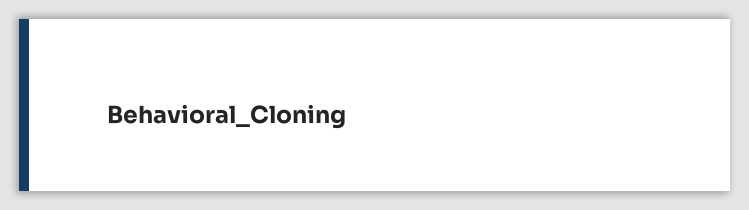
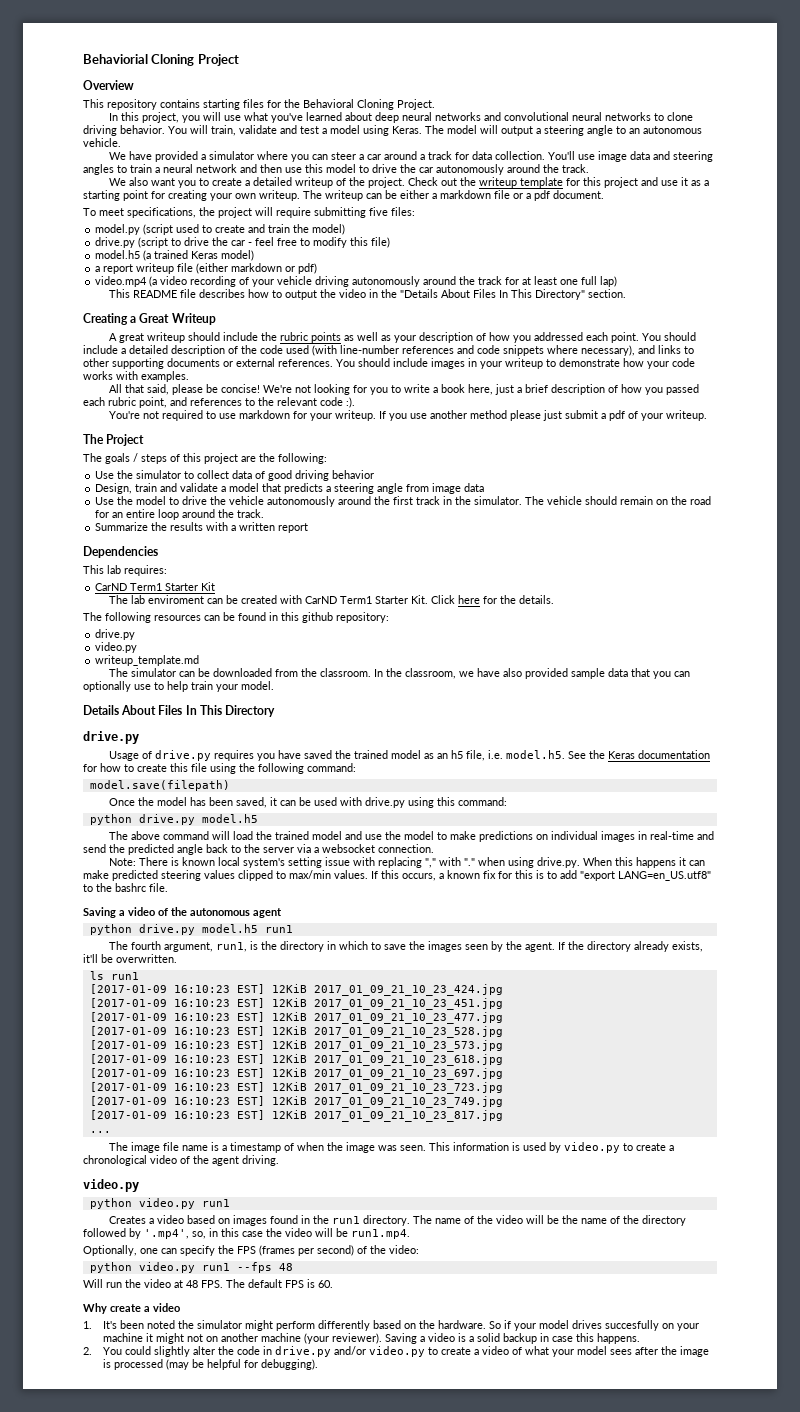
[107,104,346,129] Behavioral_Cloning -> [83,54,239,66] [83,80,134,90] [83,99,435,110] [109,112,694,123] [83,125,702,136] [83,138,121,147] [109,151,714,162] [83,164,589,175] [109,177,710,188] [83,190,604,201] [83,207,415,218] [95,224,346,235] [95,237,391,248] [95,250,255,261] [95,263,318,274] [95,276,618,287] [109,289,627,300] [83,313,216,325] [109,332,697,343] [83,345,694,356] [83,358,695,369] [83,371,189,382] [109,384,700,395] [83,397,355,408] [109,410,708,421] [83,434,145,446] [83,453,327,464] [95,470,375,481] [95,483,485,494] [95,496,712,507] [95,509,265,520] [95,522,309,533] [83,546,158,558] [83,565,167,576] [95,582,216,591] [109,595,555,604] [83,612,389,623] [95,629,136,640] [95,642,138,653] [95,655,200,666] [109,668,691,679] [83,681,274,692] [83,705,276,717] [83,731,139,744] [109,750,711,761] [83,763,356,774] [89,780,230,791] [109,797,508,808] [89,814,258,825] [109,831,715,842] [83,844,434,855] [109,857,706,868] [83,870,711,881] [83,883,168,892] [83,907,282,918] [89,924,293,935] [109,941,704,952] [83,954,177,963] [89,971,139,980] [89,984,503,996] [89,998,503,1010] [89,1012,503,1024] [89,1026,503,1038] [89,1040,503,1052] [89,1054,503,1066] [89,1068,503,1080] [89,1082,503,1094] [89,1096,503,1108] [89,1110,503,1122] [89,1131,111,1133] [109,1142,675,1153] [83,1155,279,1166] [83,1179,139,1192] [89,1198,230,1209] [109,1215,687,1226] [83,1228,410,1239] [83,1245,419,1256] [89,1262,293,1273] [83,1279,333,1288] [83,1303,180,1314] [83,1320,700,1331] [103,1333,641,1344] [83,1346,710,1357] [103,1359,319,1370] Behaviorial Cloning Project // Overview // This repository contains starting files for the Behavioral Cloning Project. // In this project, you will use what you've learned about deep neural networks and convolutional neural networks to clone driving behavior. You will train, validate and test a model using Keras. The model will output a steering angle to an autonomous vehicle. // We have provided a simulator where you can steer a car around a track for data collection. You'll use image data and steering angles to train a neural network and then use this model to drive the car autonomously around the track. // We also want you to create a detailed writeup of the project. Check out the writeup template for this project and use it as a starting point for creating your own writeup. The writeup can be either a markdown file or a pdf document. // To meet specifications, the project will require submitting five files: // model.py (script used to create and train the model) // drive.py (script to drive the car - feel free to modify this file) // model.h5 (a trained Keras model) // a report writeup file (either markdown or pdf) // video.mp4 (a video recording of your vehicle driving autonomously around the track for at least one full lap) // This README file describes how to output the video in the "Details About Files In This Directory" section. // Creating a Great Writeup // A great writeup should include the rubric points as well as your description of how you addressed each point. You should include a detailed description of the code used (with line-number references and code snippets where necessary), and links to other supporting documents or external references. You should include images in your writeup to demonstrate how your code works with examples. // All that said, please be concise! We're not looking for you to write a book here, just a brief description of how you passed each rubric point, and references to the relevant code :). // You're not required to use markdown for your writeup. If you use another method please just submit a pdf of your writeup. // The Project // The goals / steps of this project are the following: // Use the simulator to collect data of good driving behavior // Design, train and validate a model that predicts a steering angle from image data // Use the model to drive the vehicle autonomously around the first track in the simulator. The vehicle should remain on the road for an entire loop around the track. // Summarize the results with a written report // Dependencies // This lab requires: // CarND Term1 Starter Kit // The lab enviroment can be created with CarND Term1 Starter Kit. Click here for the details. // The following resources can be found in this github repository: // drive.py // video.py // writeup_template.md // The simulator can be downloaded from the classroom. In the classroom, we have also provided sample data that you can optionally use to help train your model. // Details About Files In This Directory // drive.py // Usage of drive.py requires you have saved the trained model as an h5 file, i.e. model.h5. See the Keras documentation for how to create this file using the following command: // model.save(filepath) // Once the model has been saved, it can be used with drive.py using this command: // python drive.py model.h5 // The above command will load the trained model and use the model to make predictions on individual images in real-time and send the predicted angle back to the server via a websocket connection. // Note: There is known local system's setting issue with replacing "," with "." when using drive.py. When this happens it can make predicted steering values clipped to max/min values. If this occurs, a known fix for this is to add "export LANG=en_US.utf8" to the bashrc file. // Saving a video of the autonomous agent // python drive.py model.h5 run1 // The fourth argument, run1, is the directory in which to save the images seen by the agent. If the directory already exists, it'll be overwritten. // ls run1 // [2017-01-09 16:10:23 EST] 12KiB 2017_01_09_21_10_23_424.jpg // [2017-01-09 16:10:23 EST] 12KiB 2017_01_09_21_10_23_451.jpg // [2017-01-09 16:10:23 EST] 12KiB 2017_01_09_21_10_23_477.jpg // [2017-01-09 16:10:23 EST] 12KiB 2017_01_09_21_10_23_528.jpg // [2017-01-09 16:10:23 EST] 12KiB 2017_01_09_21_10_23_573.jpg // [2017-01-09 16:10:23 EST] 12KiB 2017_01_09_21_10_23_618.jpg // [2017-01-09 16:10:23 EST] 12KiB 2017_01_09_21_10_23_697.jpg // [2017-01-09 16:10:23 EST] 12KiB 2017_01_09_21_10_23_723.jpg // [2017-01-09 16:10:23 EST] 12KiB 2017_01_09_21_10_23_749.jpg // [2017-01-09 16:10:23 EST] 12KiB 2017_01_09_21_10_23_817.jpg // ... // The image file name is a timestamp of when the image was seen. This information is used by video.py to create a chronological video of the agent driving. // video.py // python video.py run1 // Creates a video based on images found in the run1 directory. The name of the video will be the name of the directory followed by '.mp4', so, in this case the video will be run1.mp4. // Optionally, one can specify the FPS (frames per second) of the video: // python video.py run1 --fps 48 // Will run the video at 48 FPS. The default FPS is 60. // Why create a video // 1. It's been noted the simulator might perform differently based on the hardware. So if your model drives succesfully on your machine it might not on another machine (your reviewer). Saving a video is a solid backup in case this happens. // 2. You could slightly alter the code in drive.py and/or video.py to create a video of what your model sees after the image is processed (may be helpful for debugging).

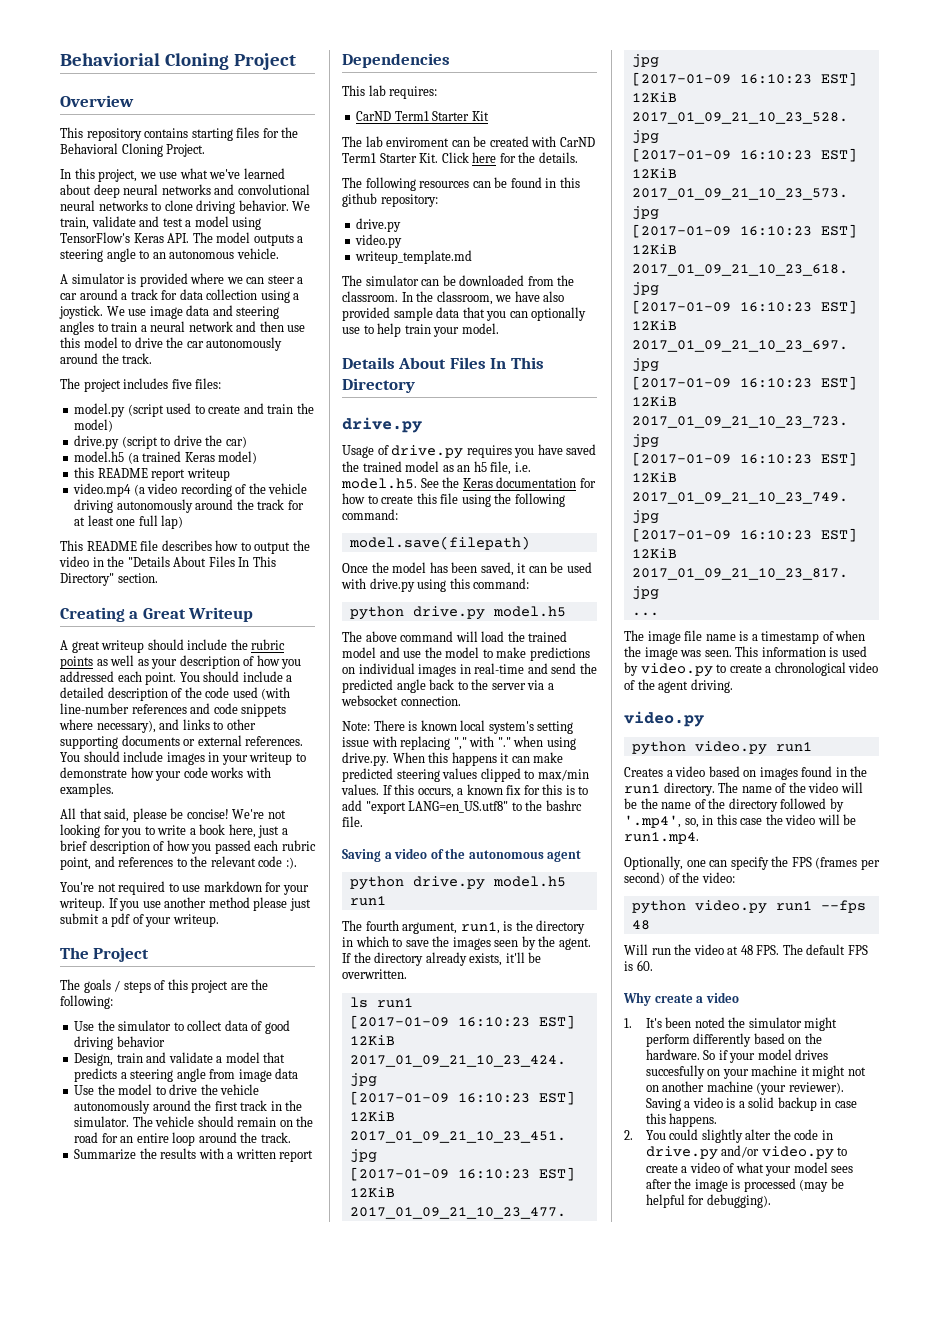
[182,112,222,123] you will -> [139,172,156,179] we
[271,113,304,123] you've -> [209,169,241,179] we've
[168,125,208,134] You will -> [292,201,311,211] We
[392,125,533,136] Keras. The model will output -> [60,232,294,246] TensorFlow's Keras API. The model outputs
[109,151,310,162] We have provided a simulator where you -> [60,273,243,287] A simulator is provided where we
[495,151,576,160] collection. You'll -> [206,289,300,303] [59,305,125,319] collection using a joystick. We
[109,177,710,188] [83,190,604,201] [83,207,366,218] We also want you to create a detailed writeup of the project. Check out the writeup template for this project and use it as a starting point for creating your own writeup. The writeup can be either a markdown file or a pdf document. // To meet specifications, the project will require submitting -> [60,378,169,392] The project includes
[231,237,391,248] car - feel free to modify this file) -> [225,436,247,448] car)
[95,266,101,272] a -> [74,467,148,478] this README
[177,263,318,274] file (either markdown or pdf) -> (230, 474) none
[252,279,275,287] your -> [248,483,266,494] the

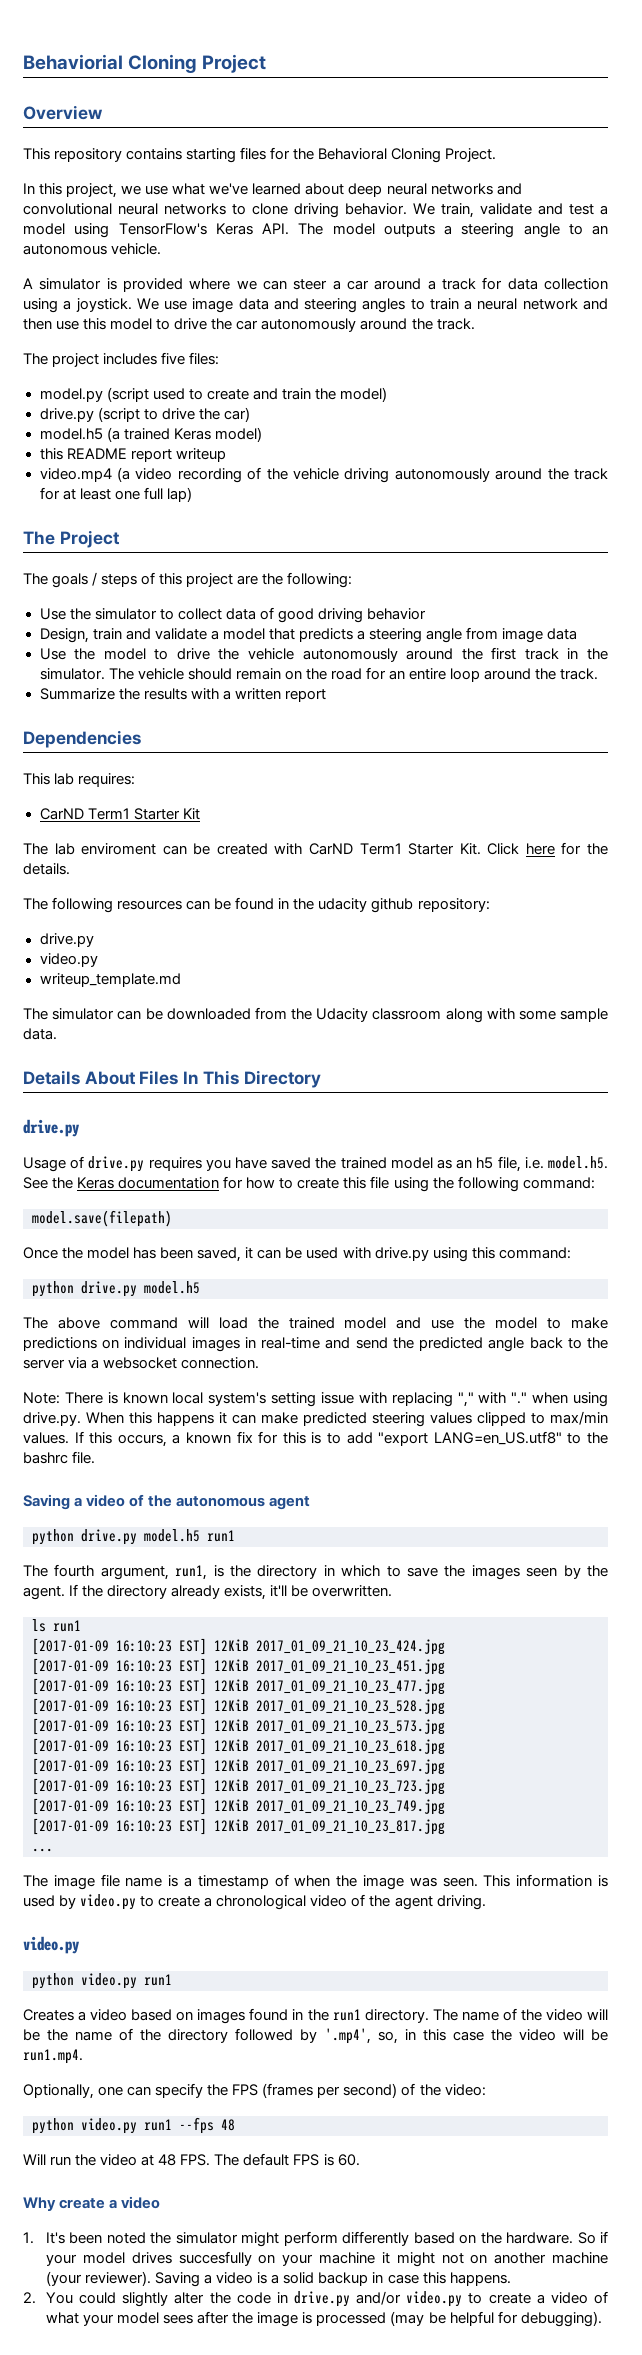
[60,540,310,554] [59,556,276,567] [60,573,158,586] [60,607,254,622] [60,639,286,653] [60,655,302,669] [60,671,293,685] [60,687,291,701] [60,703,287,717] [59,719,256,733] [60,735,304,749] [60,751,306,765] [60,767,271,781] [60,783,114,797] [60,808,286,822] [60,824,288,838] [60,840,316,854] [60,856,297,870] [60,881,309,895] [59,897,311,911] [60,913,219,927] // This README file describes how to output the video in the "Details About Files In This Directory" section. // Creating a Great Writeup // A great writeup should include the rubric points as well as your description of how you addressed each point. You should include a detailed description of the code used (with line-number references and code snippets where necessary), and links to other supporting documents or external references. You should include images in your writeup to demonstrate how your code works with examples. // All that said, please be concise! We're not looking for you to write a book here, just a brief description of how you passed each rubric point, and references to the relevant code :). // You're not required to use markdown for your writeup. If you use another method please just submit a pdf of your writeup. -> (192, 494) none
[559,177,580,188] this -> [293,898,368,912] the udacity
[342,291,565,305] [342,307,587,321] [342,323,499,337] classroom. In the classroom, we have also provided sample data that you can optionally use to help train your model. -> [316,1008,609,1023] [23,1028,57,1040] Udacity classroom along with some sample data.

